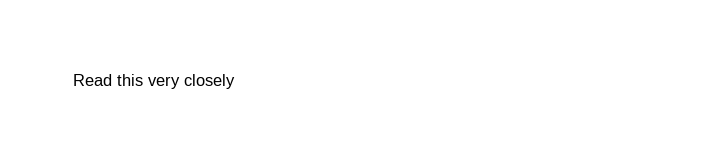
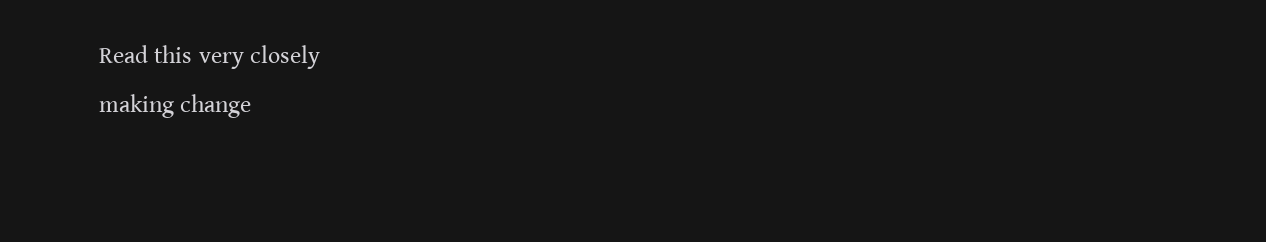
(235, 81) none -> [99,94,252,118] // making change

